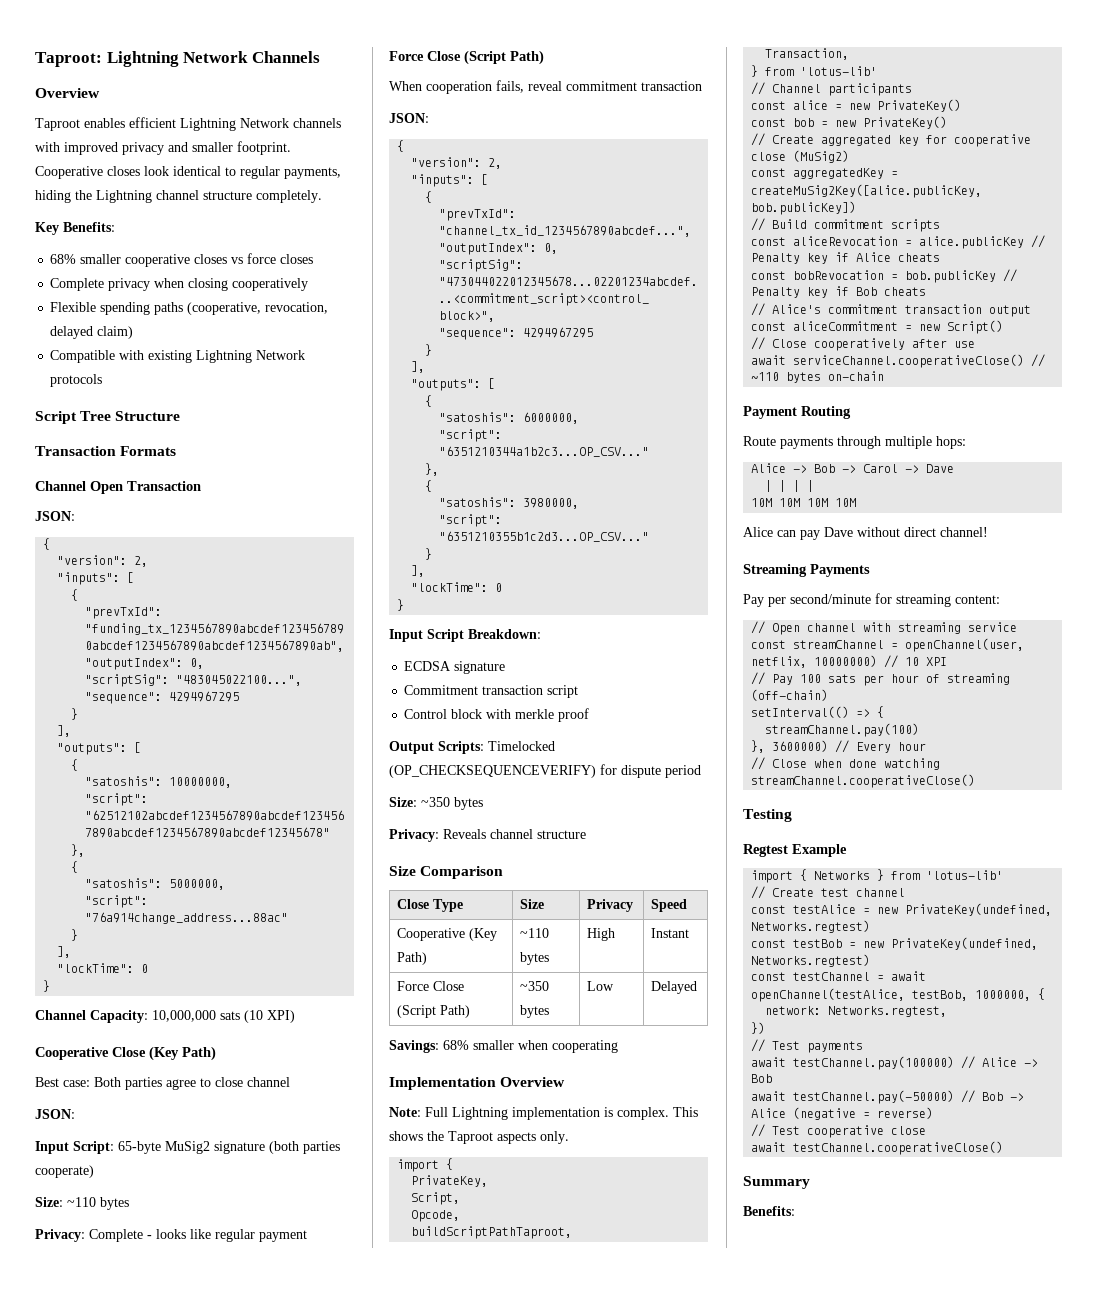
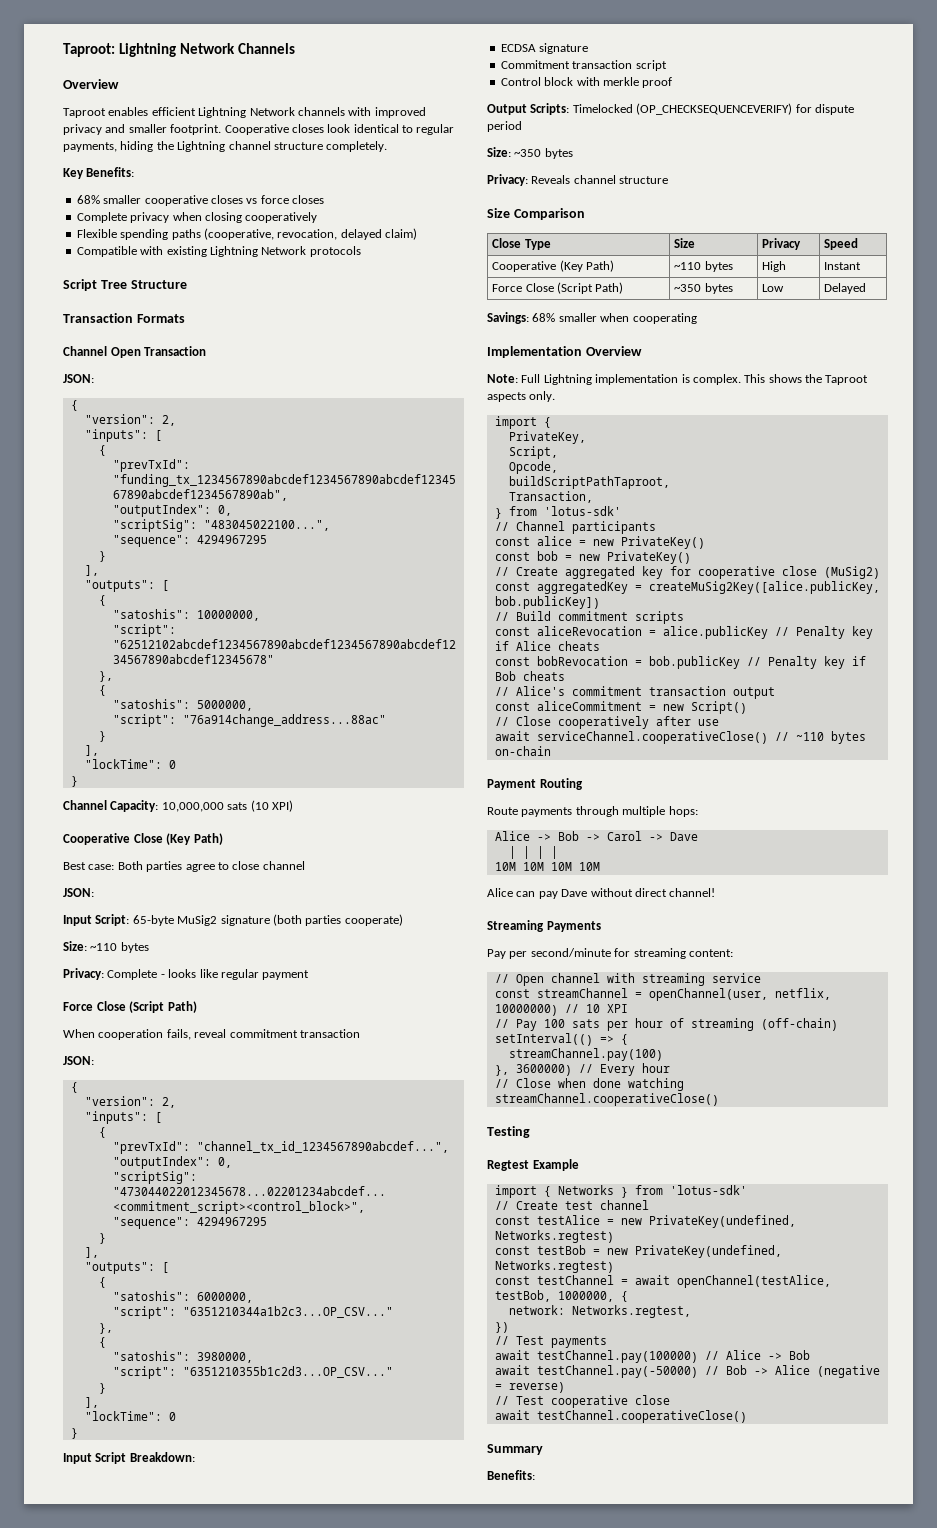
[800,66,878,76] 'lotus-lib' -> [543,506,621,516] 'lotus-sdk'
[926,870,1004,880] 'lotus-lib' -> [669,1185,747,1195] 'lotus-sdk'

